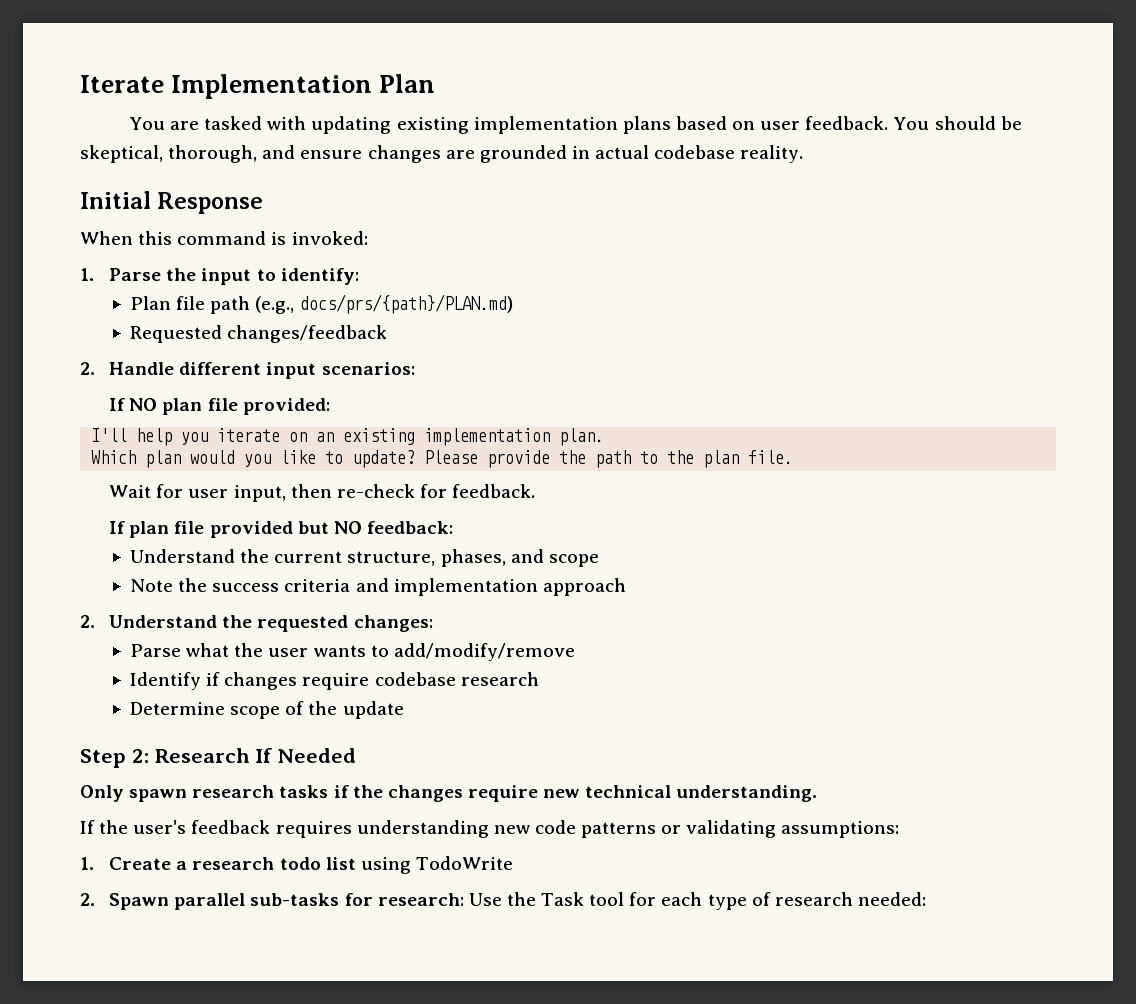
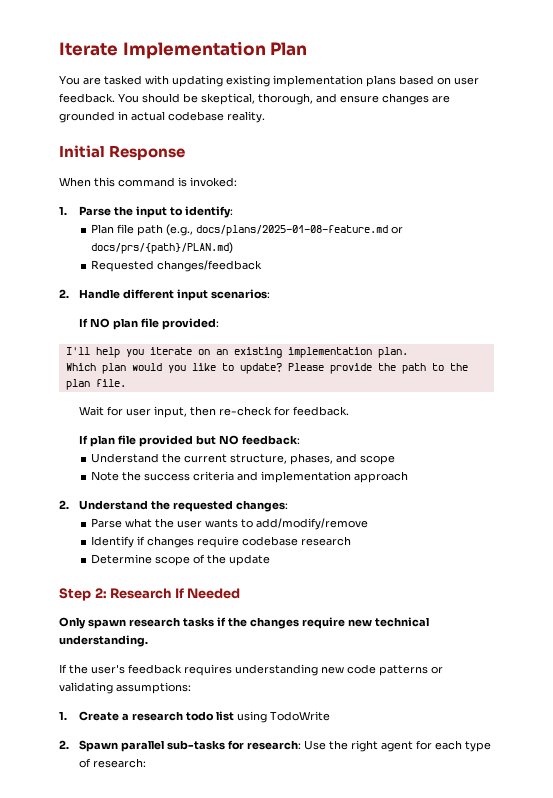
(295, 305) none -> [195,225,403,236] docs/plans/2025-01-08-feature.md or
[541,892,625,906] Task tool -> [350,740,413,752] right agent
[774,892,927,906] research needed: -> [92,758,146,768] research:

